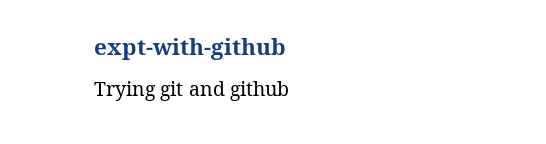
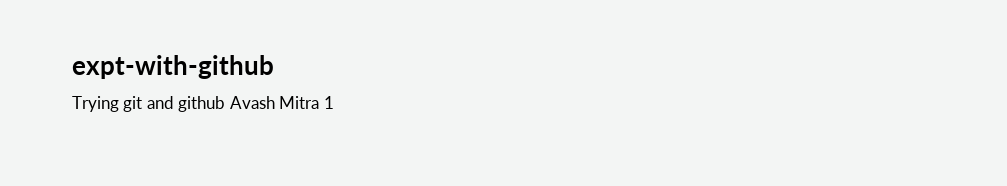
(289, 91) none -> [229,96,334,109] Avash Mitra 1

